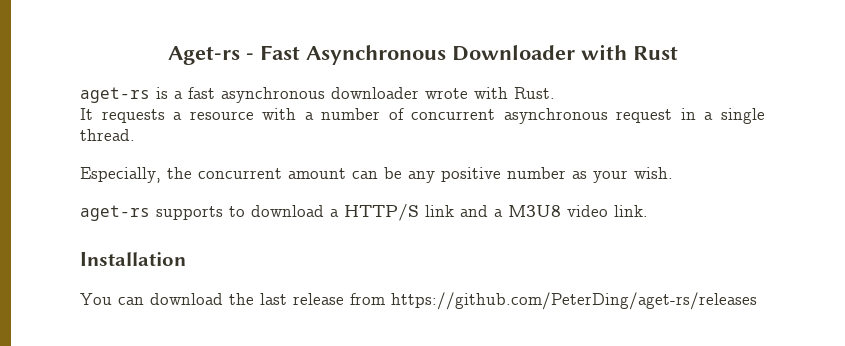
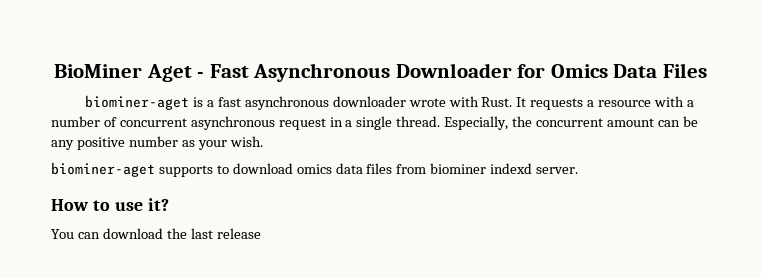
[167,46,240,65] Aget-rs -> [54,64,192,82] BioMiner Aget
[580,44,678,60] [80,87,150,103] with Rust // aget-rs -> [517,63,707,78] [85,95,190,110] for Omics Data Files // biominer-aget
(555, 93) // -> (513, 102) none
(135, 135) // -> (441, 121) none
[80,205,150,221] aget-rs -> [51,162,155,177] biominer-aget
[330,204,648,221] [80,252,186,266] a HTTP/S link and a M3U8 video link. // Installation -> [296,163,579,174] [51,198,169,211] omics data files from biominer indexd server. // How to use it?
[350,292,757,310] from https://github.com/PeterDing/aget-rs/releases -> (261, 233) none

